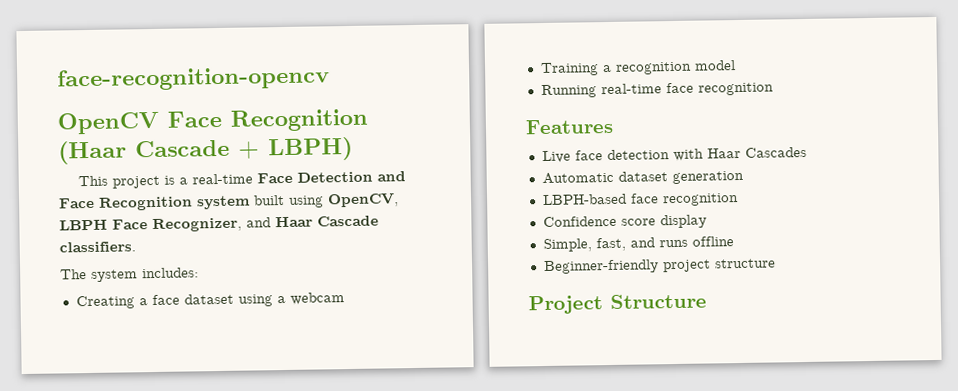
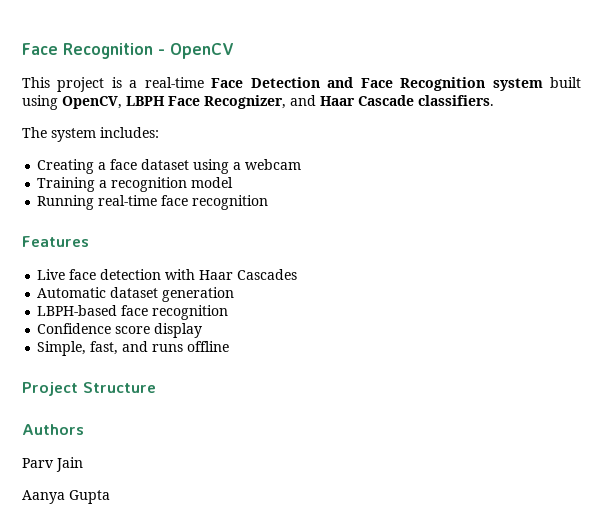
[57,66,330,92] [57,108,368,135] [58,136,353,165] face-recognition-opencv // OpenCV Face Recognition (Haar Cascade + LBPH) -> [22,43,234,59] Face Recognition - OpenCV
[543,258,776,275] // Beginner-friendly project structure -> (230, 346) none
(707, 301) none -> [22,424,84,435] [22,457,83,472] [22,490,110,504] // Authors // Parv Jain // Aanya Gupta

